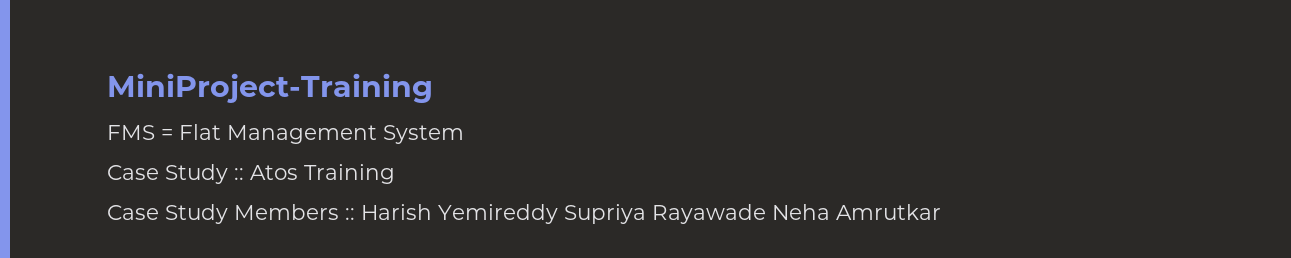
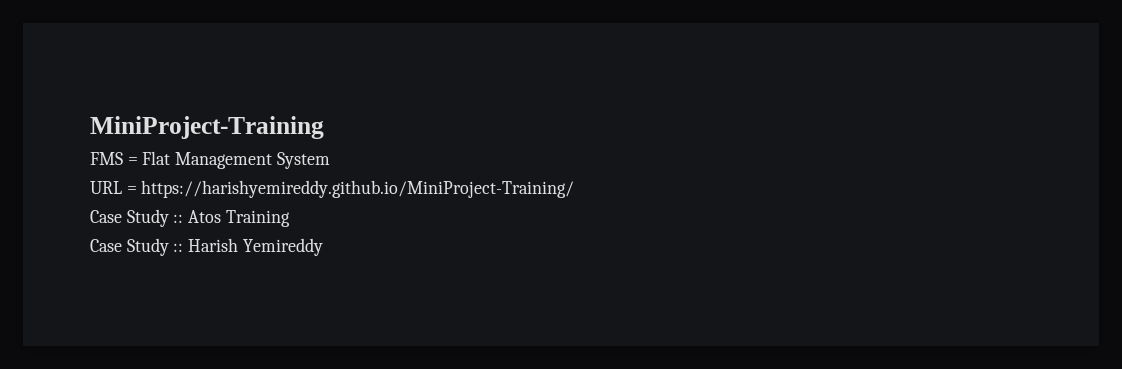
(464, 134) none -> [90,180,575,198] // URL = https://harishyemireddy.github.io/MiniProject-Training/
[234,204,339,220] Members -> (169, 247) none
[564,204,941,224] Supriya Rayawade Neha Amrutkar -> (323, 247) none

